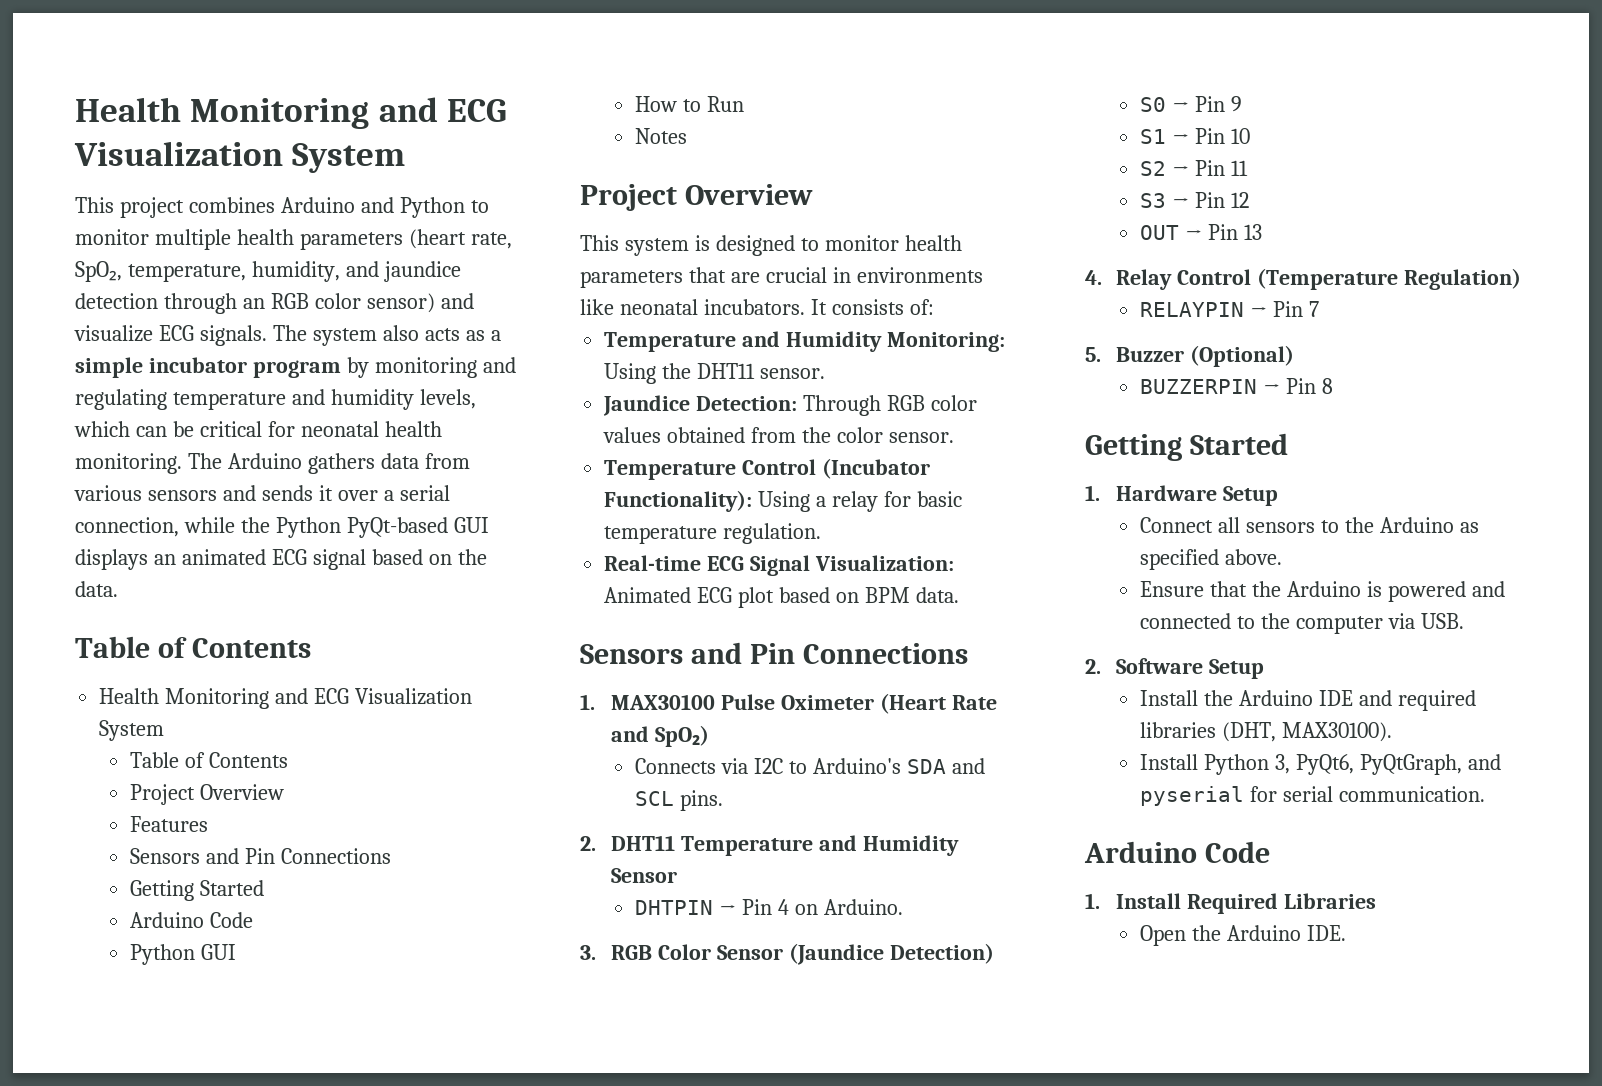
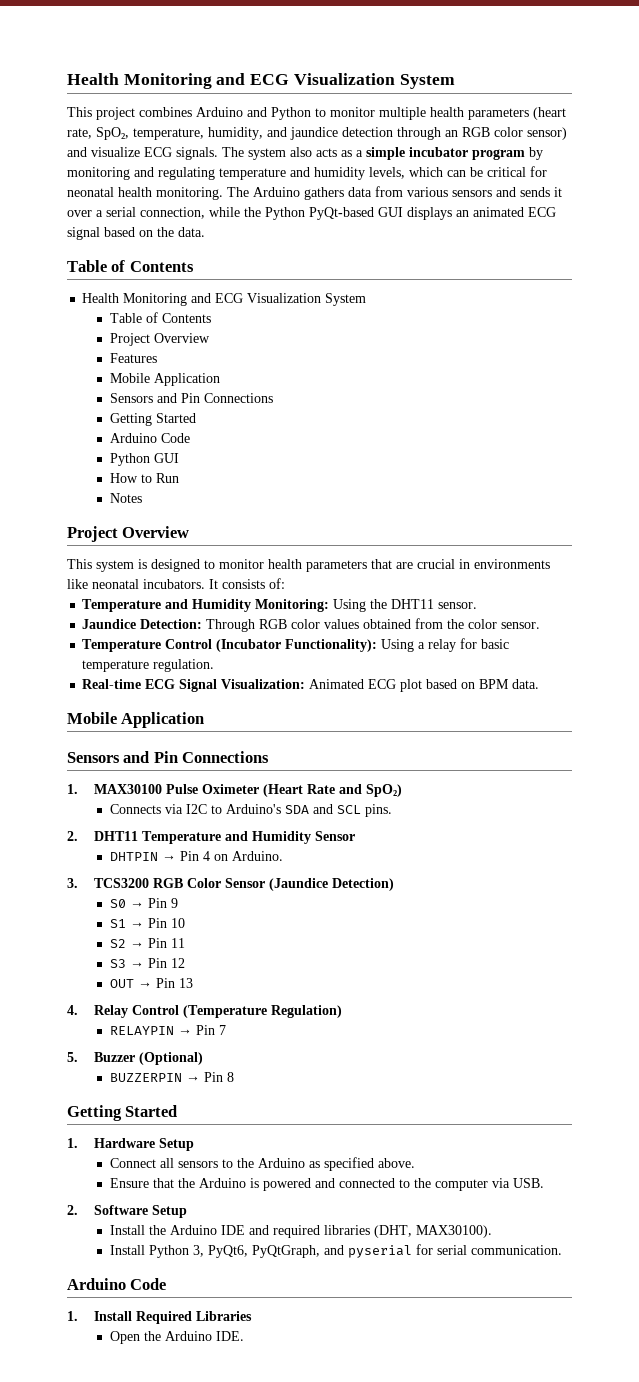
(209, 824) none -> [109,373,220,386] // Mobile Application
(959, 595) none -> [67,712,205,728] // Mobile Application
(596, 952) none -> [94,878,150,888] TCS3200

